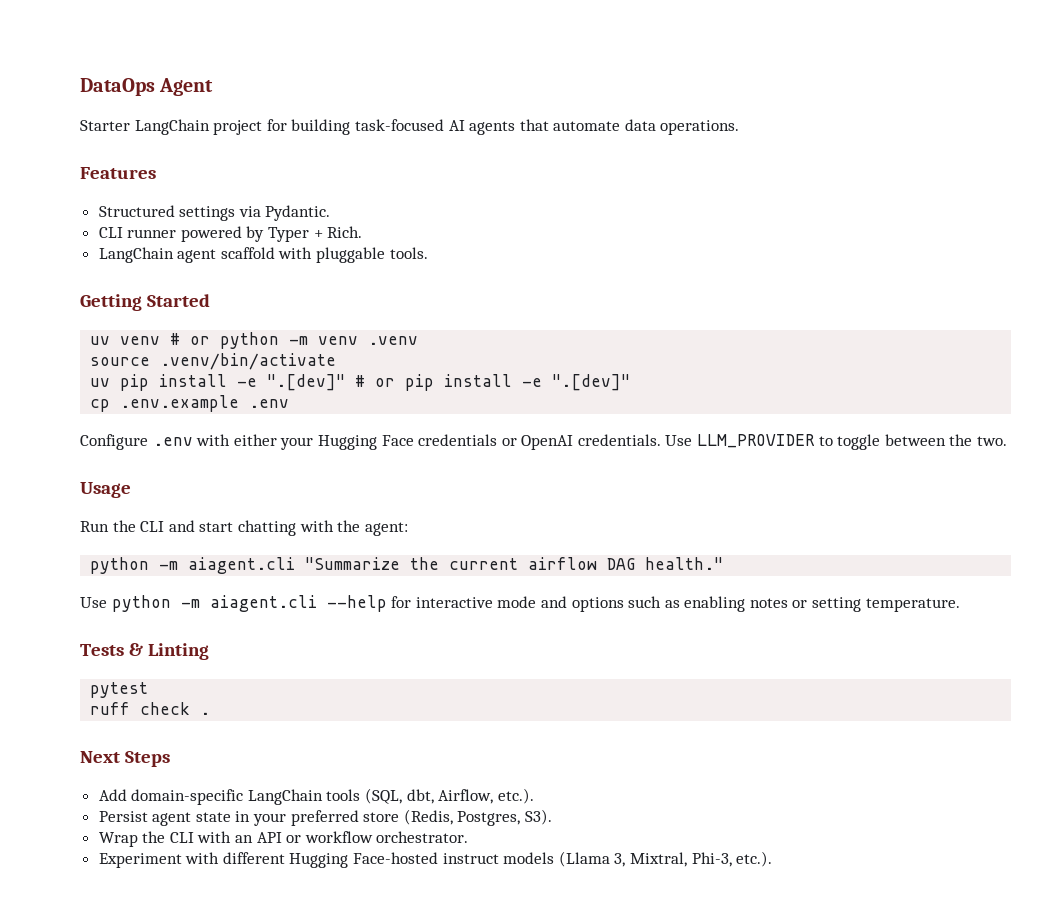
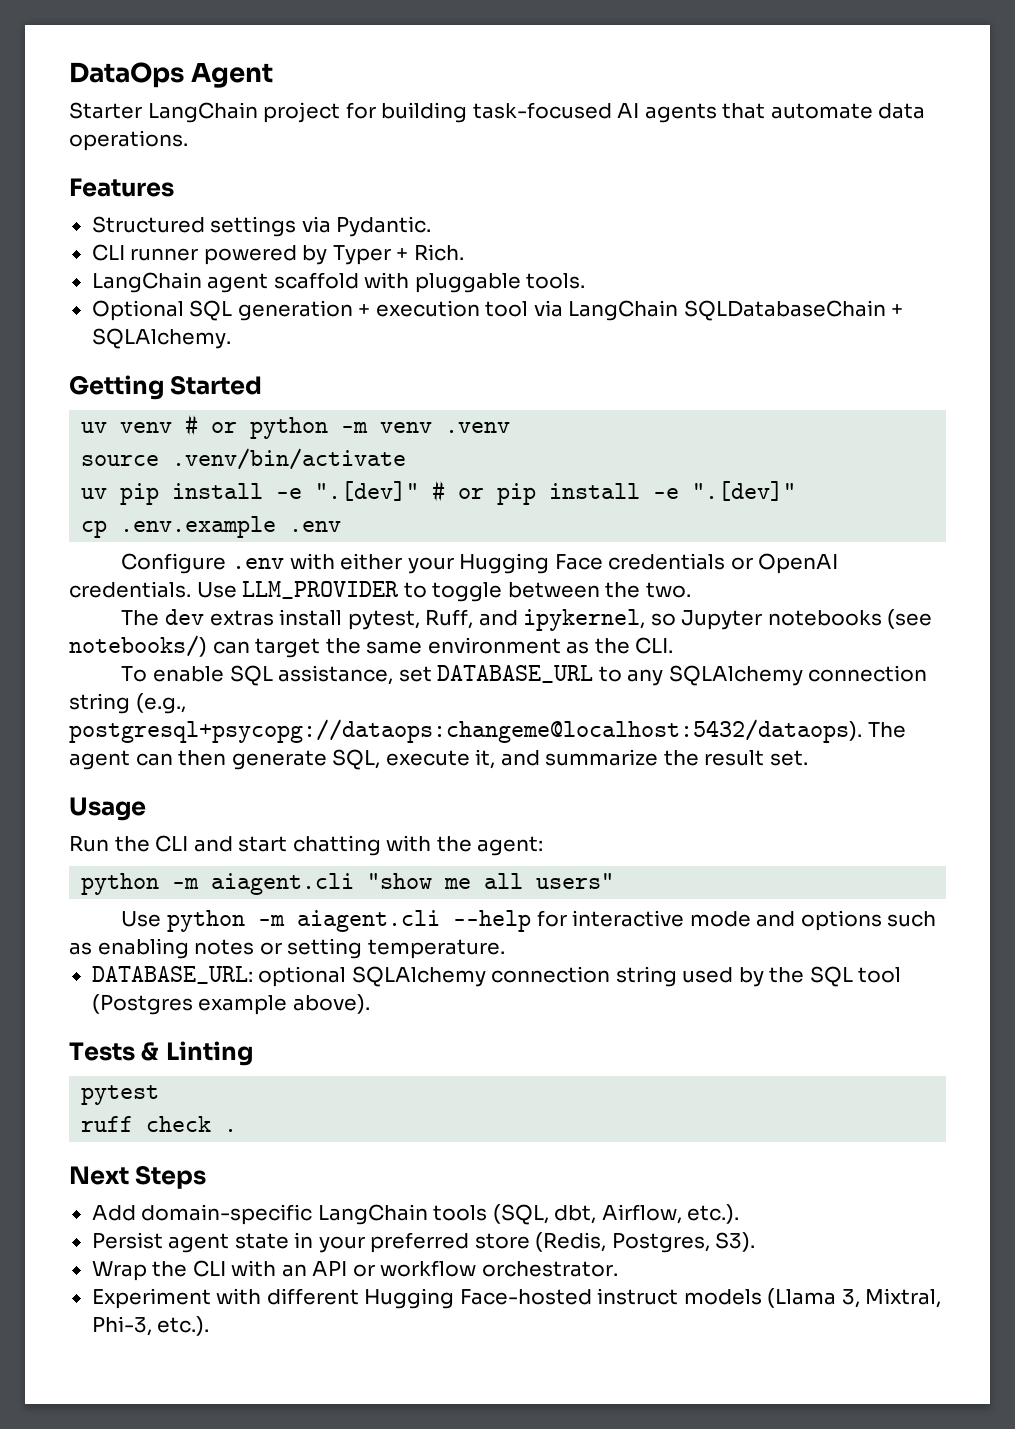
(428, 253) none -> [91,300,904,321] [91,328,231,349] // Optional SQL generation + execution tool via LangChain SQLDatabaseChain + SQLAlchemy.
(1008, 441) none -> [121,609,933,631] [69,635,674,658] [121,665,928,686] [69,693,186,714] [69,719,906,743] [69,749,808,770] // The dev extras install pytest, Ruff, and ipykernel, so Jupyter notebooks (see notebooks/) can target the same environment as the CLI. // To enable SQL assistance, set DATABASE_URL to any SQLAlchemy connection string (e.g., postgresql+psycopg://dataops:changeme@localhost:5432/dataops). The agent can then generate SQL, execute it, and summarize the result set.
[305,557,724,570] "Summarize the current airflow DAG health." -> [367,873,615,889] "show me all users"
(960, 605) none -> [91,966,902,987] [91,994,370,1015] // DATABASE_URL: optional SQLAlchemy connection string used by the SQL tool (Postgres example above).

